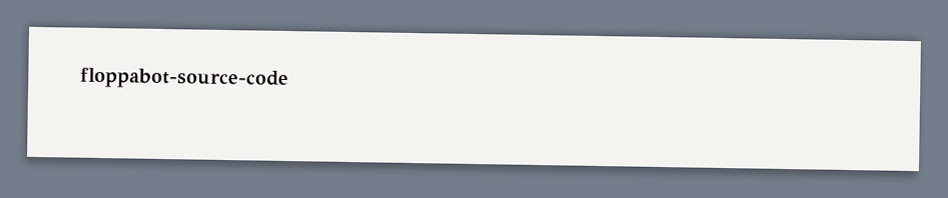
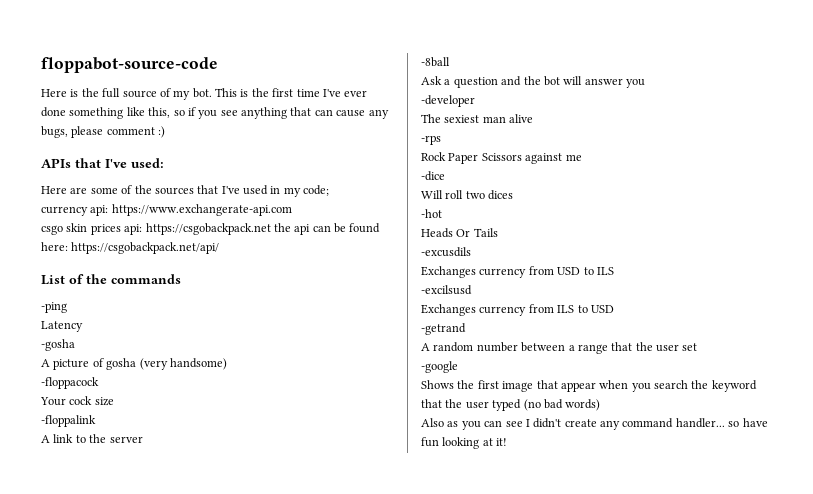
(289, 79) none -> [41,88,368,100] [41,107,389,119] [41,126,166,138] [41,158,164,168] [41,185,330,197] [41,204,292,216] [41,223,381,235] [41,242,220,254] [41,274,181,285] [41,302,67,313] [41,321,83,332] [41,339,75,351] [41,358,227,370] [41,377,99,389] [40,396,114,406] [41,415,96,427] [41,434,143,443] [421,57,450,67] [421,76,645,88] [421,95,475,107] [421,114,534,123] [421,135,441,145] [421,152,582,164] [421,171,445,181] [421,190,514,200] [421,209,442,218] [421,228,498,238] [421,247,471,257] [421,266,614,278] [421,285,472,295] [421,304,614,316] [421,323,466,335] [421,342,698,354] [421,361,458,373] [421,380,757,392] [421,399,601,411] [421,418,768,430] [421,437,508,449] // Here is the full source of my bot. This is the first time I've ever done something like this, so if you see anything that can cause any bugs, please comment :) // APIs that I've used: // Here are some of the sources that I've used in my code; // currency api: https://www.exchangerate-api.com // csgo skin prices api: https://csgobackpack.net the api can be found here: https://csgobackpack.net/api/ // List of the commands // -ping // Latency // -gosha // A picture of gosha (very handsome) // -floppacock // Your cock size // -floppalink // A link to the server // -8ball // Ask a question and the bot will answer you // -developer // The sexiest man alive // -rps // Rock Paper Scissors against me // -dice // Will roll two dices // -hot // Heads Or Tails // -excusdils // Exchanges currency from USD to ILS // -excilsusd // Exchanges currency from ILS to USD // -getrand // A random number between a range that the user set // -google // Shows the first image that appear when you search the keyword that the user typed (no bad words) // Also as you can see I didn't create any command handler... so have fun looking at it!

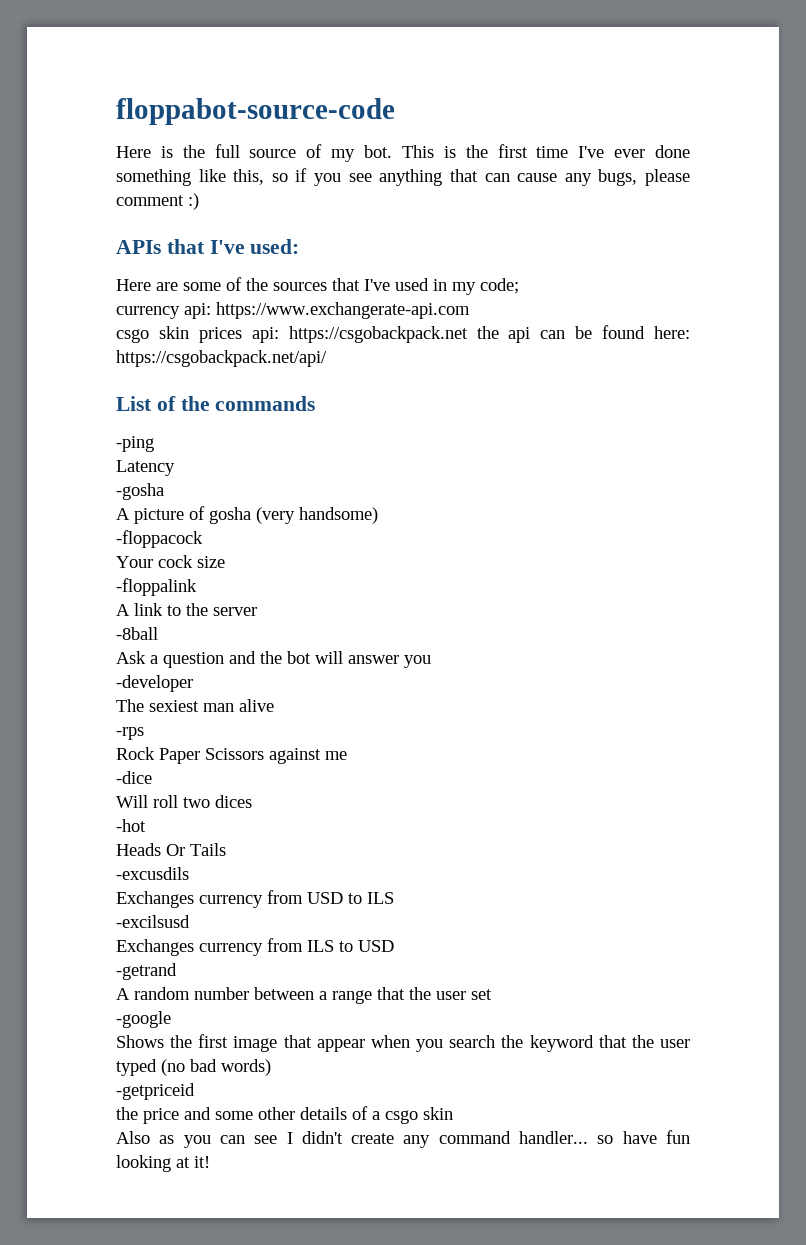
(601, 405) none -> [116,1083,195,1100] [116,1106,453,1124] // -getpriceid // the price and some other details of a csgo skin

